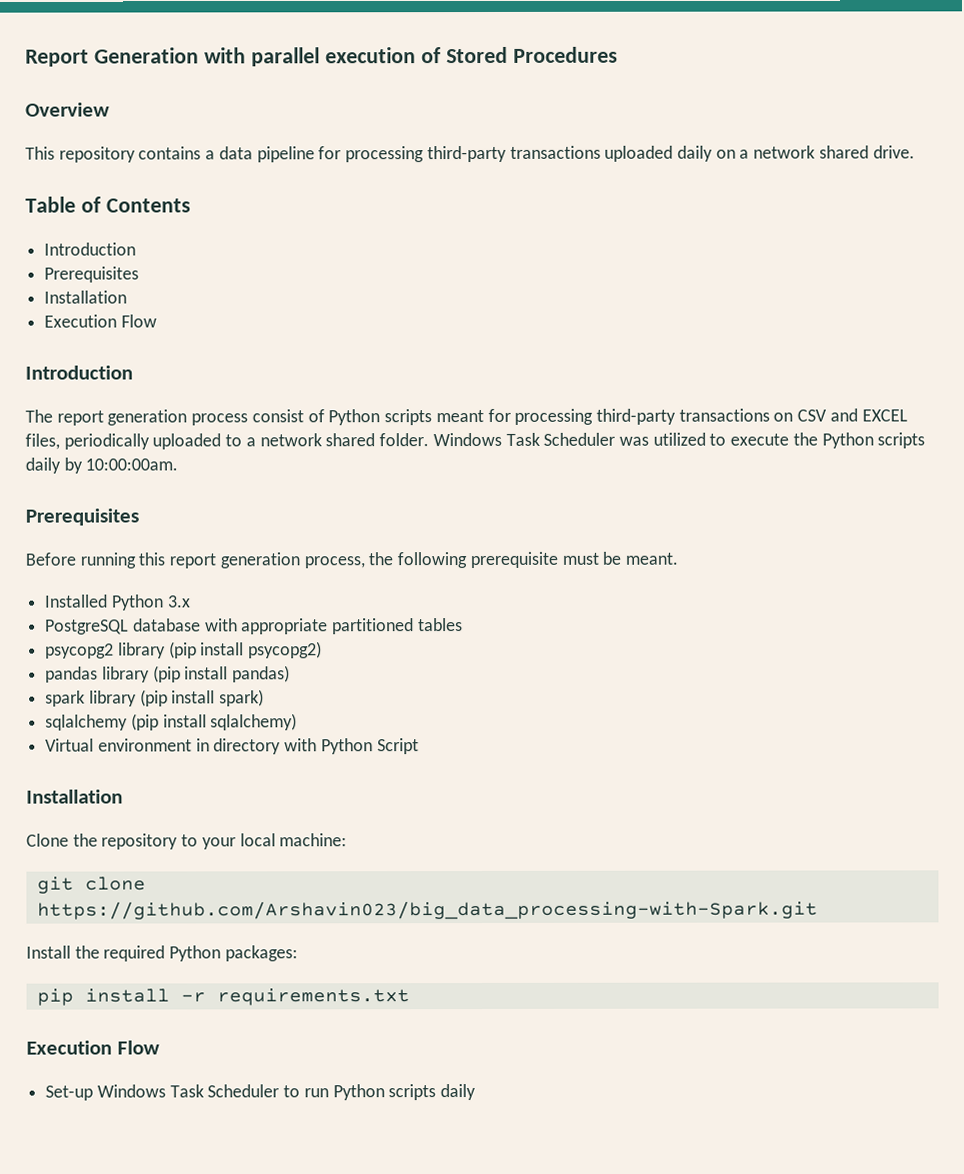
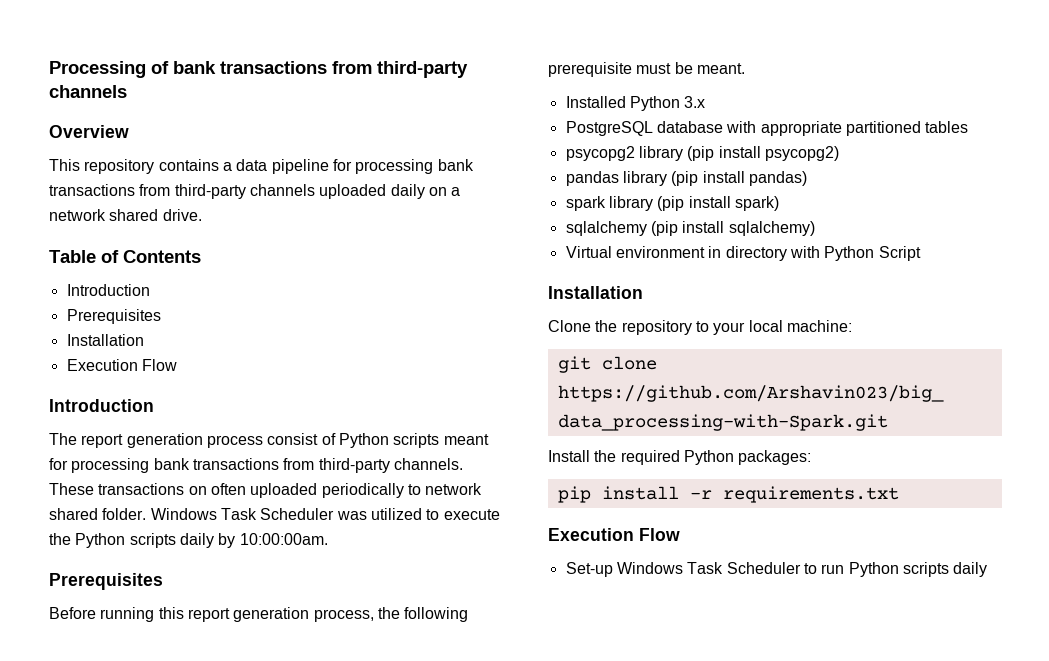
[25,46,618,67] Report Generation with parallel execution of Stored Procedures -> [49,61,468,78] [49,85,127,98] Processing of bank transactions from third-party channels
[426,145,601,163] third-party transactions -> [437,159,474,171] [49,184,315,199] bank transactions from third-party channels
[595,408,908,425] [25,433,256,450] third-party transactions on CSV and EXCEL files, periodically uploaded to a -> [153,458,463,473] [49,483,421,498] bank transactions from third-party channels. These transactions on often uploaded periodically to

